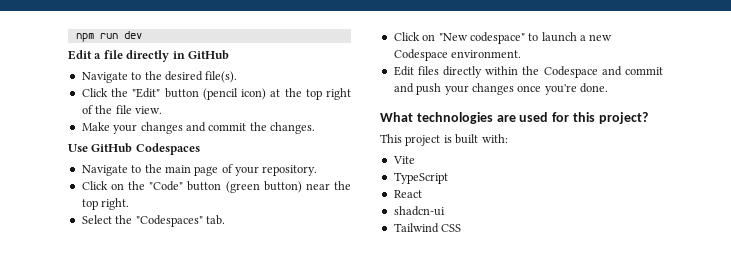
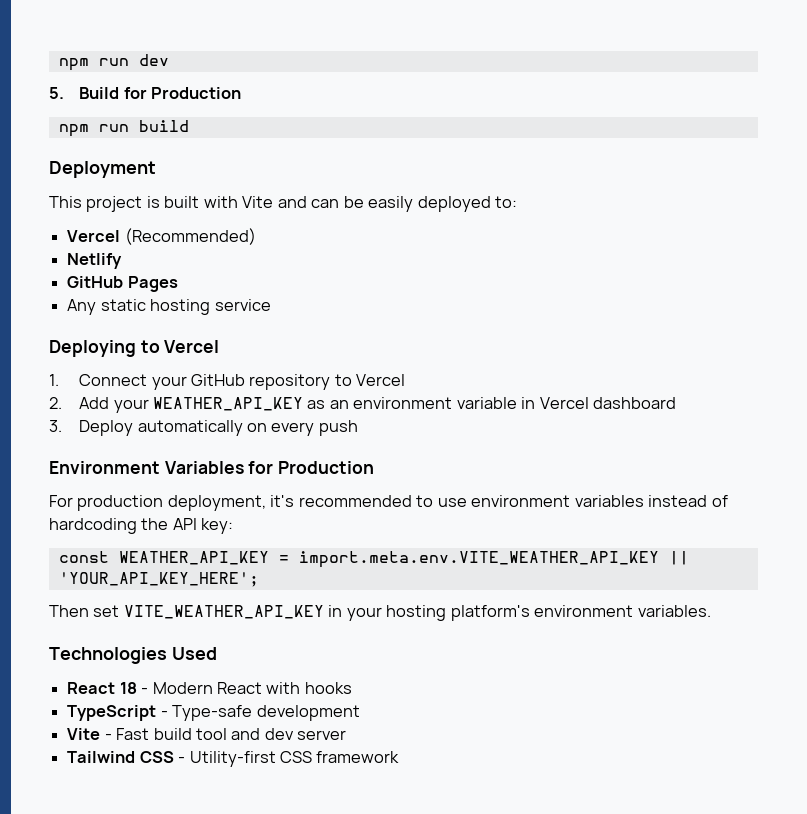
[68,50,229,62] [81,71,238,83] [81,88,351,100] [81,105,162,114] [81,122,315,134] [68,143,200,155] [81,164,318,176] [81,181,351,193] [81,198,130,210] [81,215,225,227] [393,32,613,44] [393,49,522,61] [393,66,663,78] [393,83,608,95] [380,112,648,124] [380,134,508,146] [392,156,415,164] [393,172,448,184] [393,190,422,198] [393,206,445,216] [393,223,462,233] Edit a file directly in GitHub // Navigate to the desired file(s). // Click the "Edit" button (pencil icon) at the top right of the file view. // Make your changes and commit the changes. // Use GitHub Codespaces // Navigate to the main page of your repository. // Click on the "Code" button (green button) near the top right. // Select the "Codespaces" tab. // Click on "New codespace" to launch a new Codespace environment. // Edit files directly within the Codespace and commit and push your changes once you're done. // What technologies are used for this project? // This project is built with: // Vite // TypeScript // React // shadcn-ui // Tailwind CSS -> [49,87,241,99] [58,120,189,137] [49,161,156,178] [49,196,518,212] [67,228,256,245] [67,253,123,269] [67,276,178,292] [67,299,271,315] [49,340,220,357] [49,374,406,390] [49,397,677,413] [49,420,358,436] [49,461,375,474] [49,495,728,511] [49,518,234,534] [58,551,689,568] [58,572,259,587] [49,605,711,621] [49,647,217,664] [67,682,352,694] [67,705,360,721] [67,728,347,740] [67,751,400,767] 5. Build for Production // npm run build // Deployment // This project is built with Vite and can be easily deployed to: // Vercel (Recommended) // Netlify // GitHub Pages // Any static hosting service // Deploying to Vercel // 1. Connect your GitHub repository to Vercel // 2. Add your WEATHER_API_KEY as an environment variable in Vercel dashboard // 3. Deploy automatically on every push // Environment Variables for Production // For production deployment, it's recommended to use environment variables instead of hardcoding the API key: // const WEATHER_API_KEY = import.meta.env.VITE_WEATHER_API_KEY || 'YOUR_API_KEY_HERE'; // Then set VITE_WEATHER_API_KEY in your hosting platform's environment variables. // Technologies Used // React 18 - Modern React with hooks // TypeScript - Type-safe development // Vite - Fast build tool and dev server // Tailwind CSS - Utility-first CSS framework

